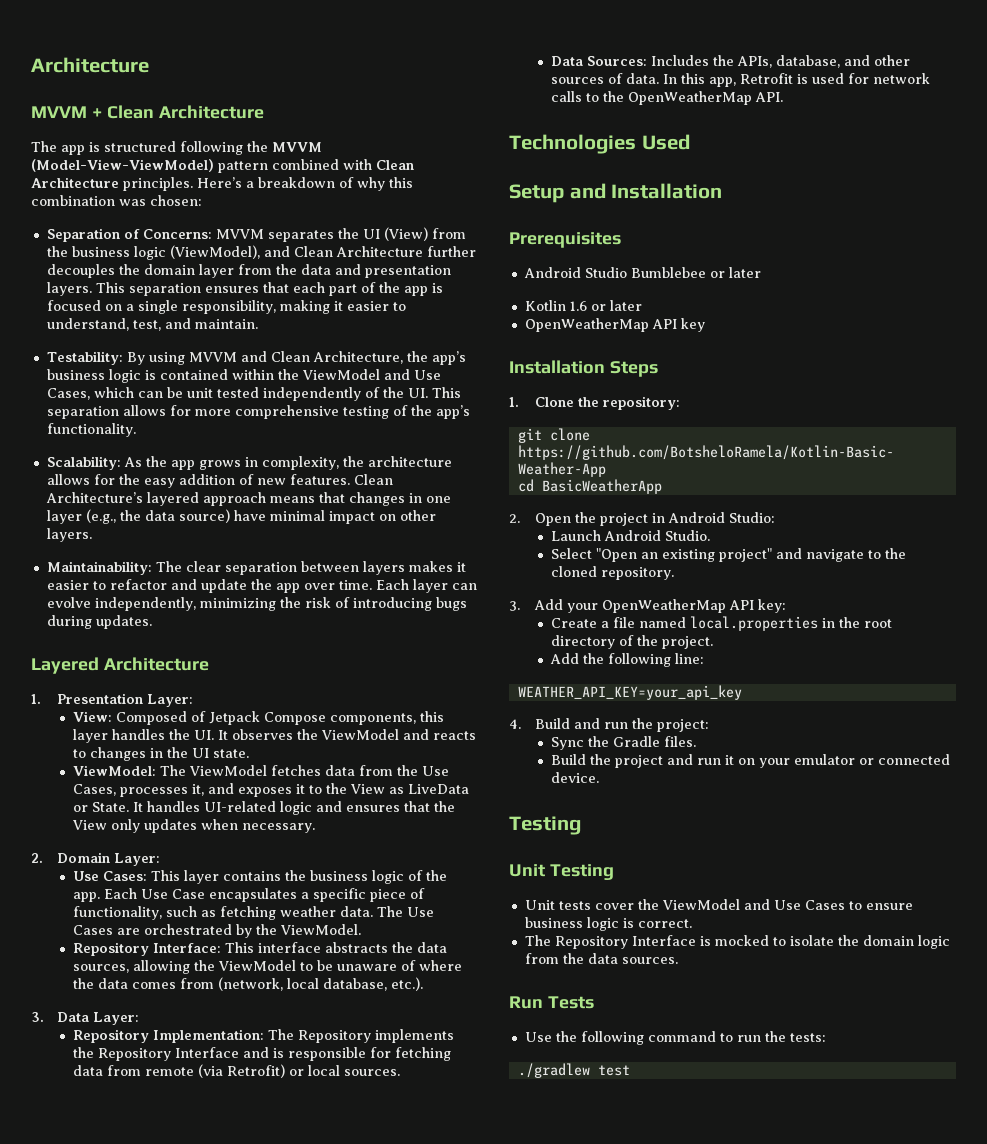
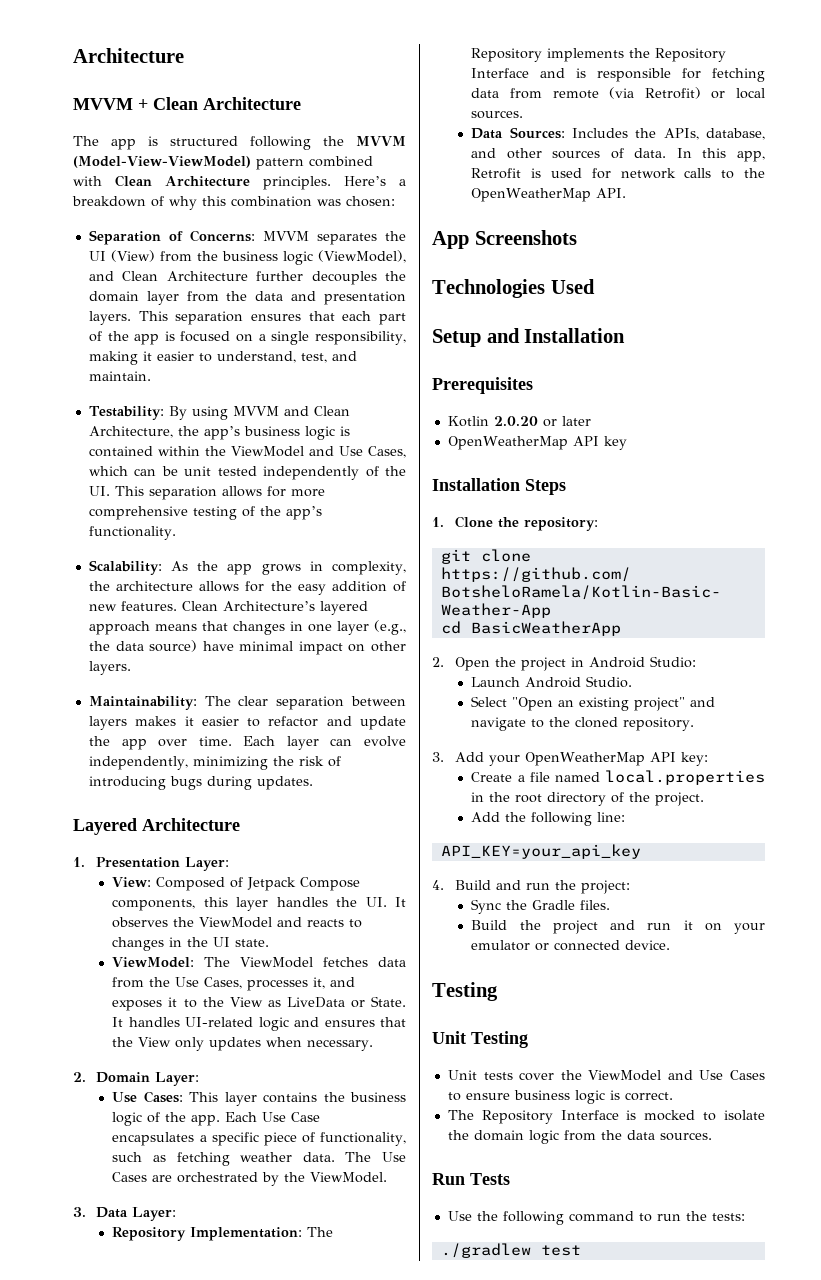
[73,942,448,956] [73,960,463,974] [73,977,424,991] // Repository Interface: This interface abstracts the data sources, allowing the ViewModel to be unaware of where the data comes from (network, local database, etc.). -> (388, 1177) none
(784, 97) none -> [432,230,577,249] // App Screenshots
[523,267,761,278] // Android Studio Bumblebee or later -> (533, 385) none
[569,301,587,311] 1.6 -> [493,416,538,426] 2.0.20
[517,685,742,700] WEATHER_API_KEY=your_api_key -> [440,844,641,859] API_KEY=your_api_key

